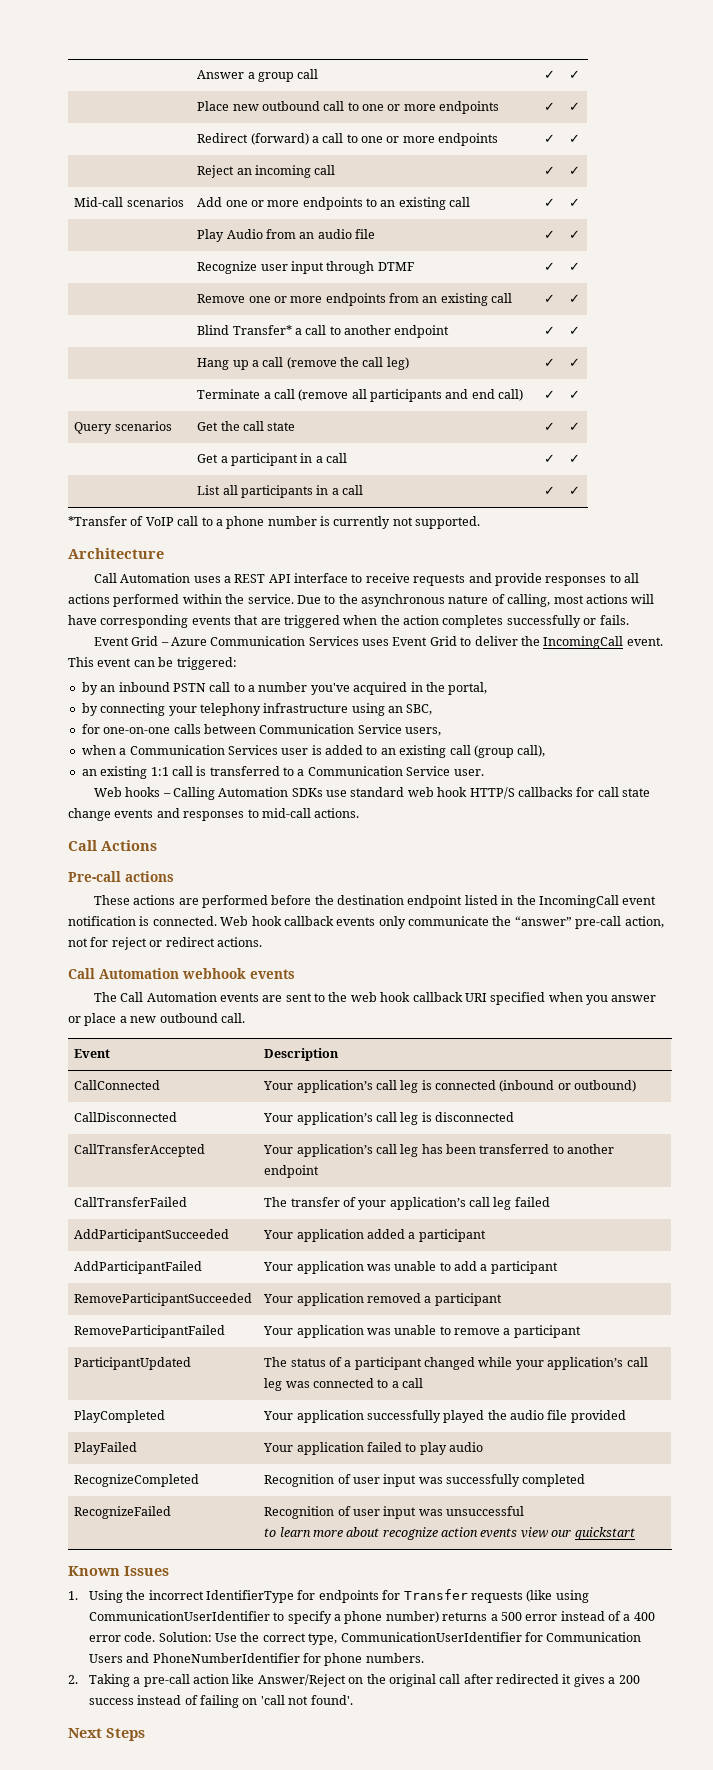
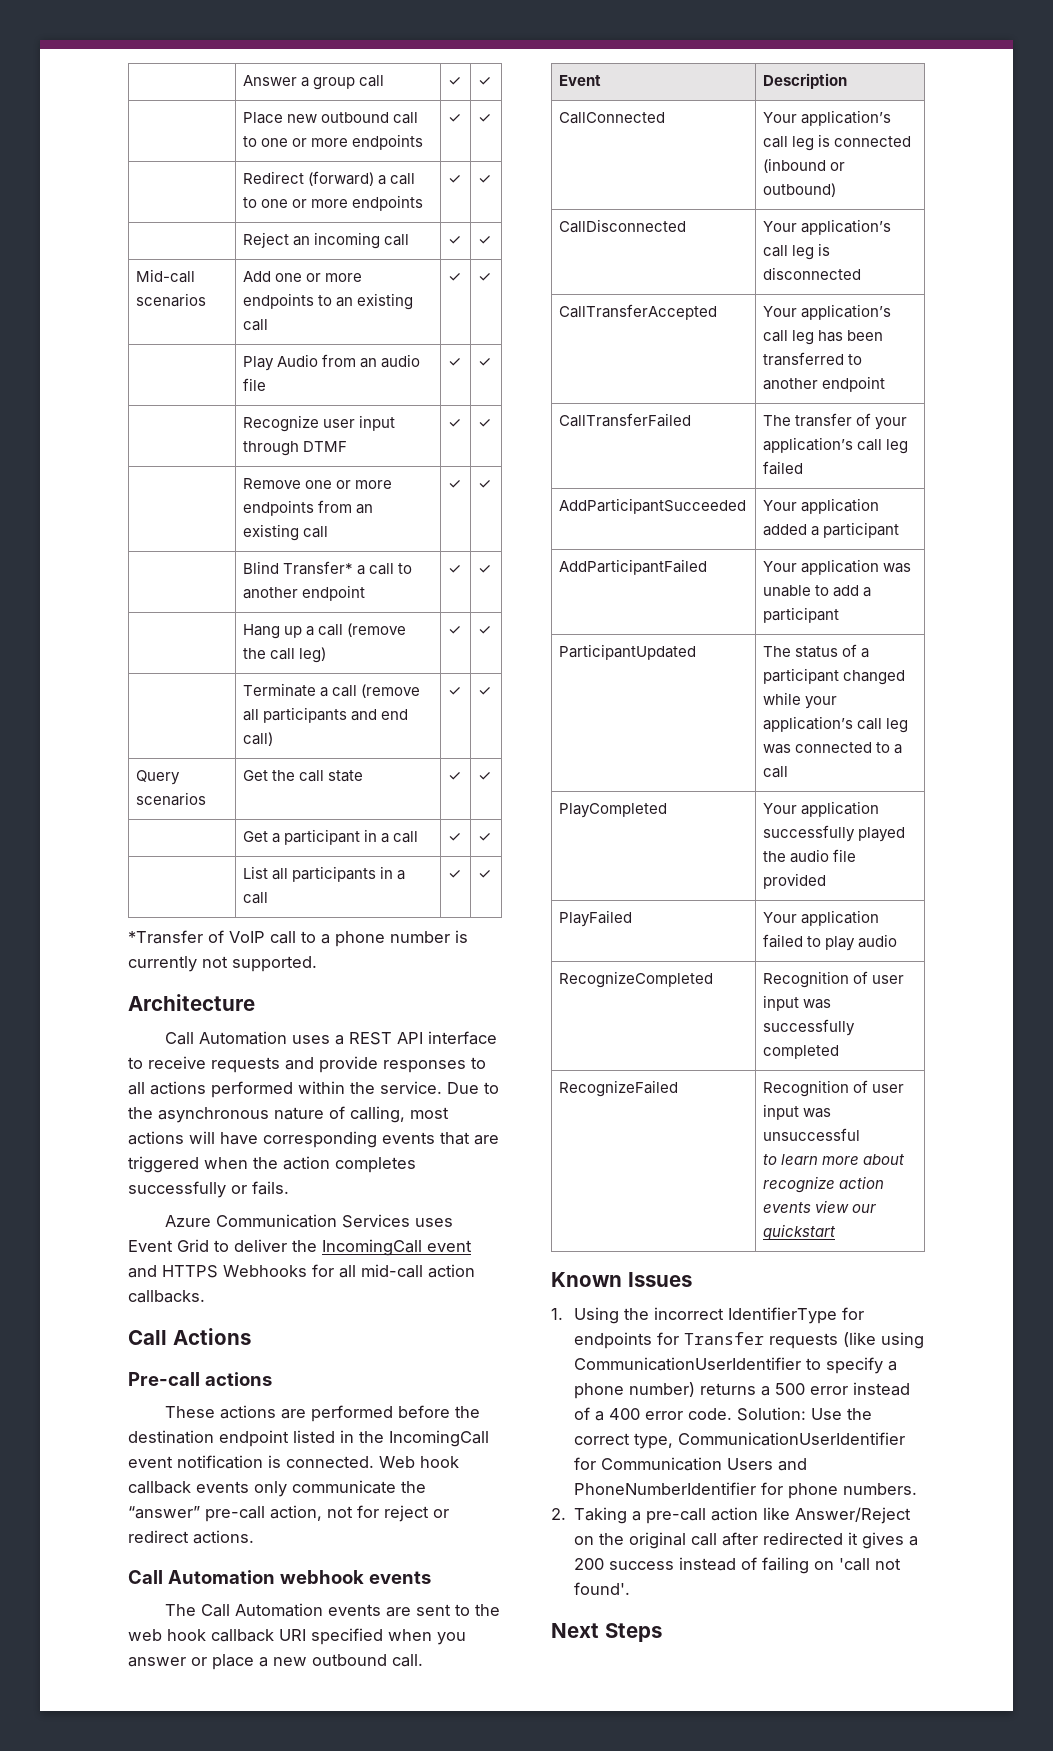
[93,636,169,646] Event Grid – -> (289, 1188) none
[626,637,663,646] [68,657,237,670] [81,682,488,695] [81,703,433,716] [81,724,441,736] [81,745,546,758] [81,766,484,779] [93,787,650,800] [68,808,360,821] event. This event can be triggered: // by an inbound PSTN call to a number you've acquired in the portal, // by connecting your telephony infrastructure using an SBC, // for one-on-one calls between Communication Service users, // when a Communication Services user is added to an existing call (group call), // an existing 1:1 call is transferred to a Communication Service user. // Web hooks – Calling Automation SDKs use standard web hook HTTP/S callbacks for call state change events and responses to mid-call actions. -> [427,1240,472,1252] [128,1264,475,1278] [128,1290,205,1303] event and HTTPS Webhooks for all mid-call action callbacks.
[74,1293,253,1306] [263,1293,502,1306] [74,1325,226,1338] [263,1325,581,1338] // RemoveParticipantSucceeded | Your application removed a participant // RemoveParticipantFailed | Your application was unable to remove a participant -> (840, 615) none

